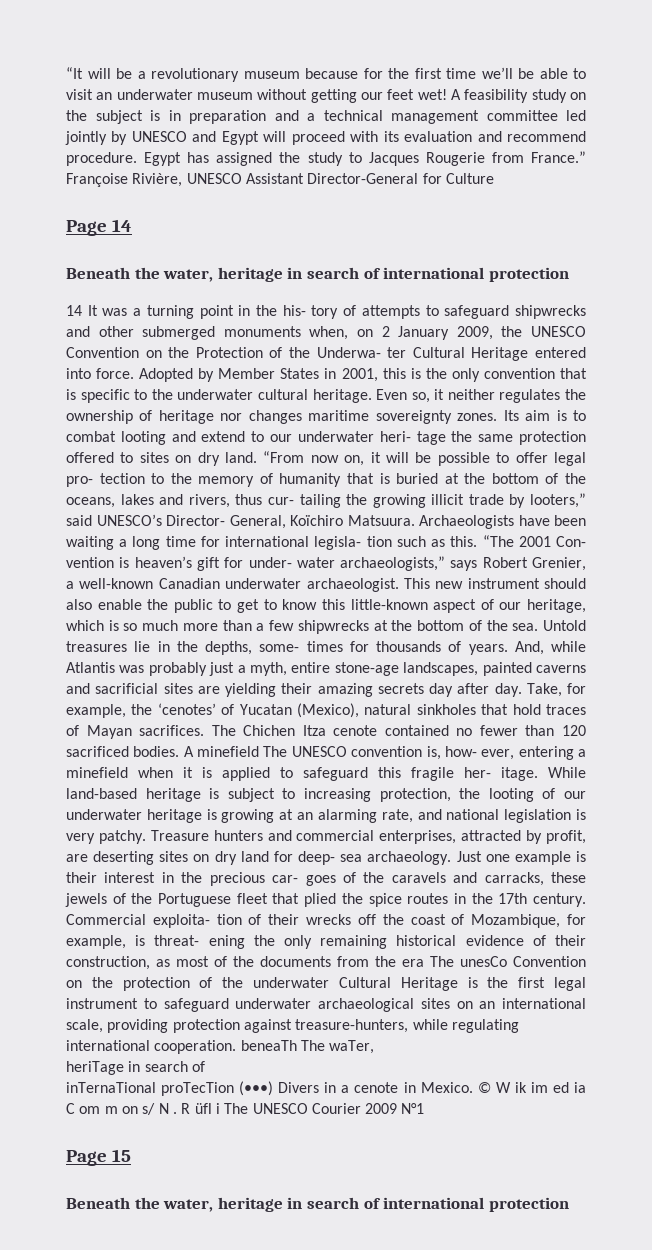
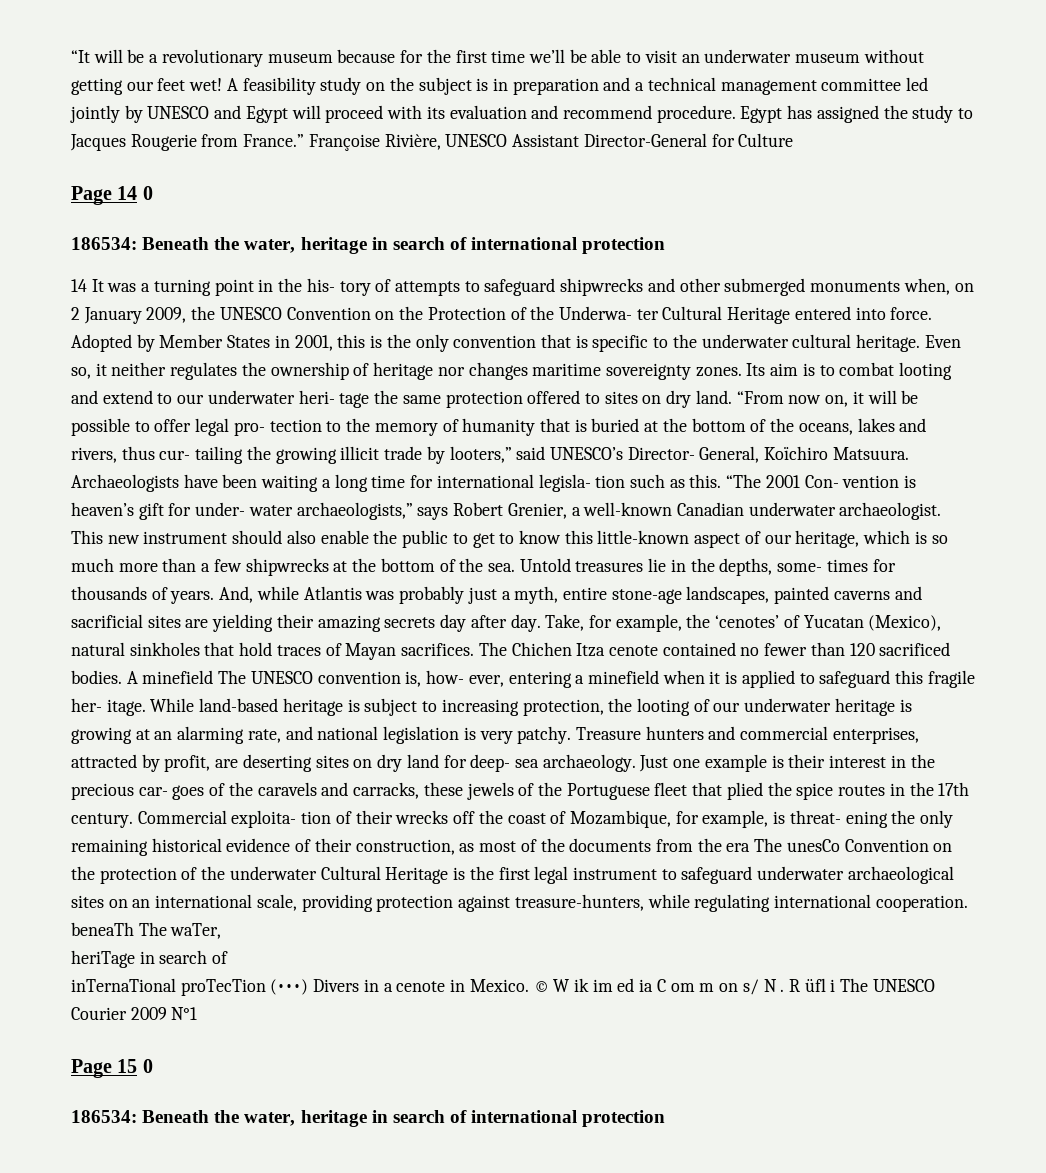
(133, 225) // -> [142,186,153,200] [71,237,137,250] 0 // 186534:
(132, 1155) // -> [142,1059,153,1073] [71,1110,137,1123] 0 // 186534:

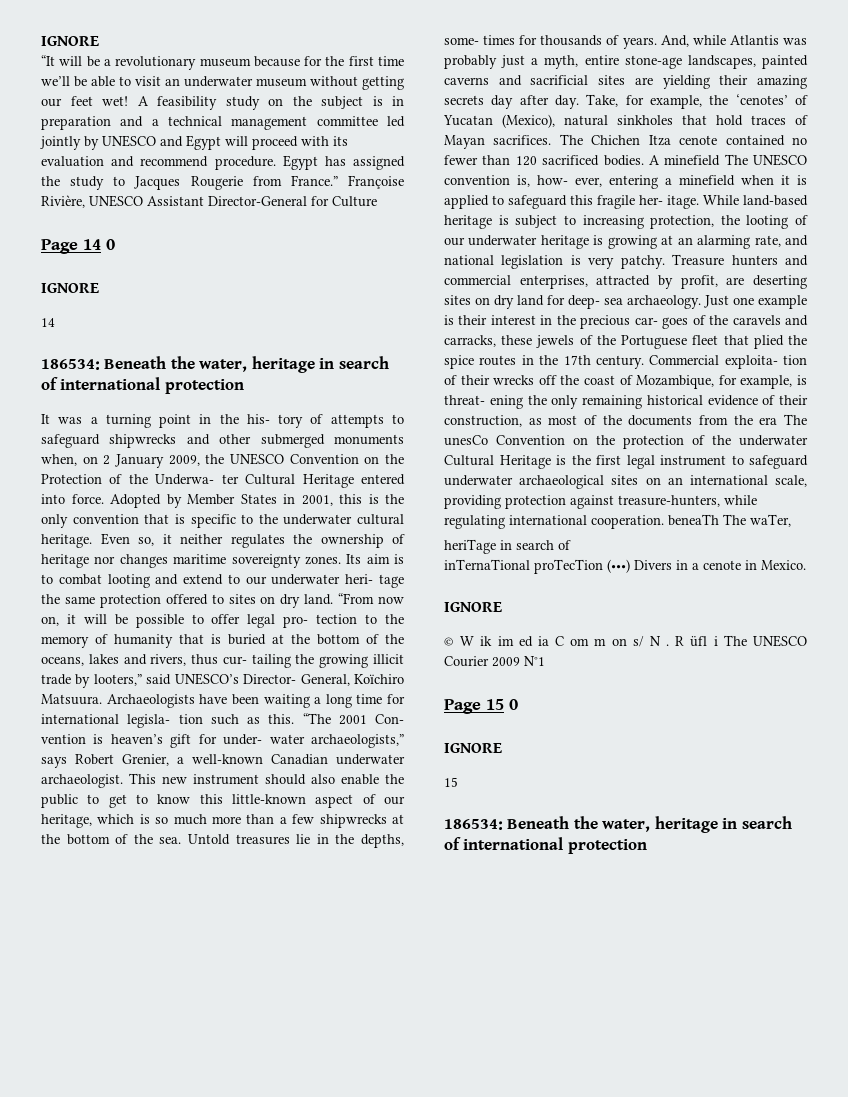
(71, 56) none -> [41,36,99,46] IGNORE //
(153, 193) none -> [41,283,99,293] [41,318,55,327] // IGNORE // 14
[71,279,87,292] 14 -> (244, 386) none
(529, 985) none -> [444,602,502,612] // IGNORE //
(153, 1066) none -> [444,743,502,753] [444,777,458,787] // IGNORE // 15

